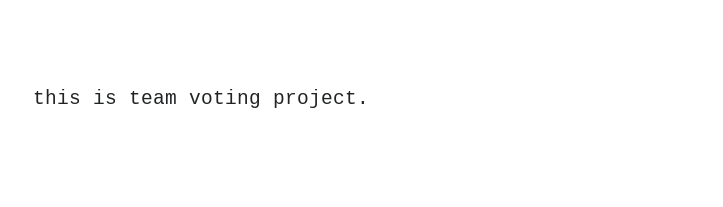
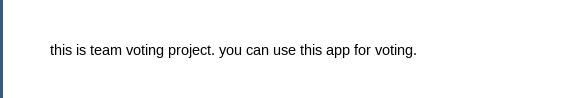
(369, 98) none -> [219,44,417,58] you can use this app for voting.

